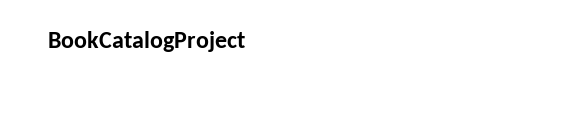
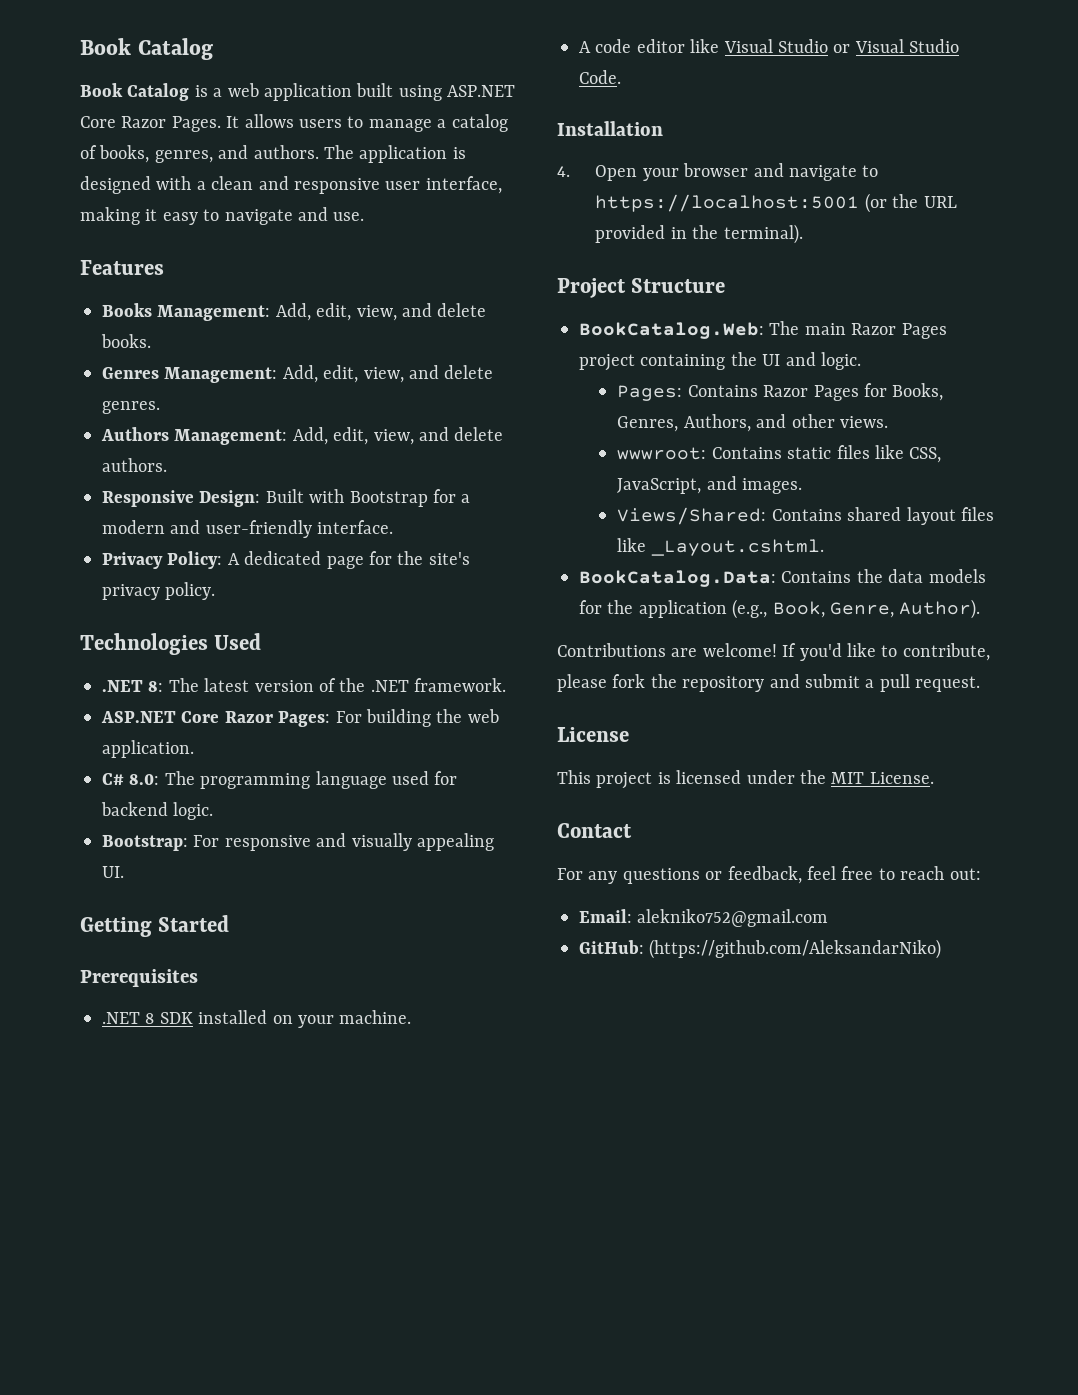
[48,31,245,52] BookCatalogProject -> [80,38,213,60] [80,83,516,101] [80,114,508,132] [80,145,466,163] [80,176,502,194] [80,207,365,225] [80,260,164,275] [102,303,487,321] [101,334,151,348] [102,365,494,383] [102,401,160,414] [101,427,504,445] [102,458,167,472] [102,489,471,507] [102,520,394,538] [102,551,470,569] [102,582,216,600] [80,633,262,655] [102,678,507,692] [101,709,499,727] [102,740,194,758] [102,771,458,789] [101,802,214,820] [102,833,494,851] [102,866,124,878] [80,915,230,937] [80,969,198,987] [102,1010,412,1028] [579,39,960,53] [579,70,621,84] [557,121,663,136] [557,163,879,181] [595,193,957,213] [595,224,803,244] [557,278,726,298] [579,321,947,339] [579,352,861,371] [617,383,944,401] [617,414,888,432] [617,445,942,463] [617,476,803,494] [617,507,994,525] [617,538,824,556] [579,569,986,587] [579,599,981,619] [557,643,990,661] [557,674,981,692] [557,727,629,742] [557,770,934,789] [557,823,632,838] [557,866,981,884] [579,909,829,927] [579,939,942,959] Book Catalog // Book Catalog is a web application built using ASP.NET Core Razor Pages. It allows users to manage a catalog of books, genres, and authors. The application is designed with a clean and responsive user interface, making it easy to navigate and use. // Features // Books Management: Add, edit, view, and delete books. // Genres Management: Add, edit, view, and delete genres. // Authors Management: Add, edit, view, and delete authors. // Responsive Design: Built with Bootstrap for a modern and user-friendly interface. // Privacy Policy: A dedicated page for the site's privacy policy. // Technologies Used // .NET 8: The latest version of the .NET framework. // ASP.NET Core Razor Pages: For building the web application. // C# 8.0: The programming language used for backend logic. // Bootstrap: For responsive and visually appealing UI. // Getting Started // Prerequisites // .NET 8 SDK installed on your machine. // A code editor like Visual Studio or Visual Studio Code. // Installation // 4. Open your browser and navigate to https://localhost:5001 (or the URL provided in the terminal). // Project Structure // BookCatalog.Web: The main Razor Pages project containing the UI and logic. // Pages: Contains Razor Pages for Books, Genres, Authors, and other views. // wwwroot: Contains static files like CSS, JavaScript, and images. // Views/Shared: Contains shared layout files like _Layout.cshtml. // BookCatalog.Data: Contains the data models for the application (e.g., Book, Genre, Author). // Contributions are welcome! If you'd like to contribute, please fork the repository and submit a pull request. // License // This project is licensed under the MIT License. // Contact // For any questions or feedback, feel free to reach out: // Email: alekniko752@gmail.com // GitHub: (https://github.com/AleksandarNiko)

